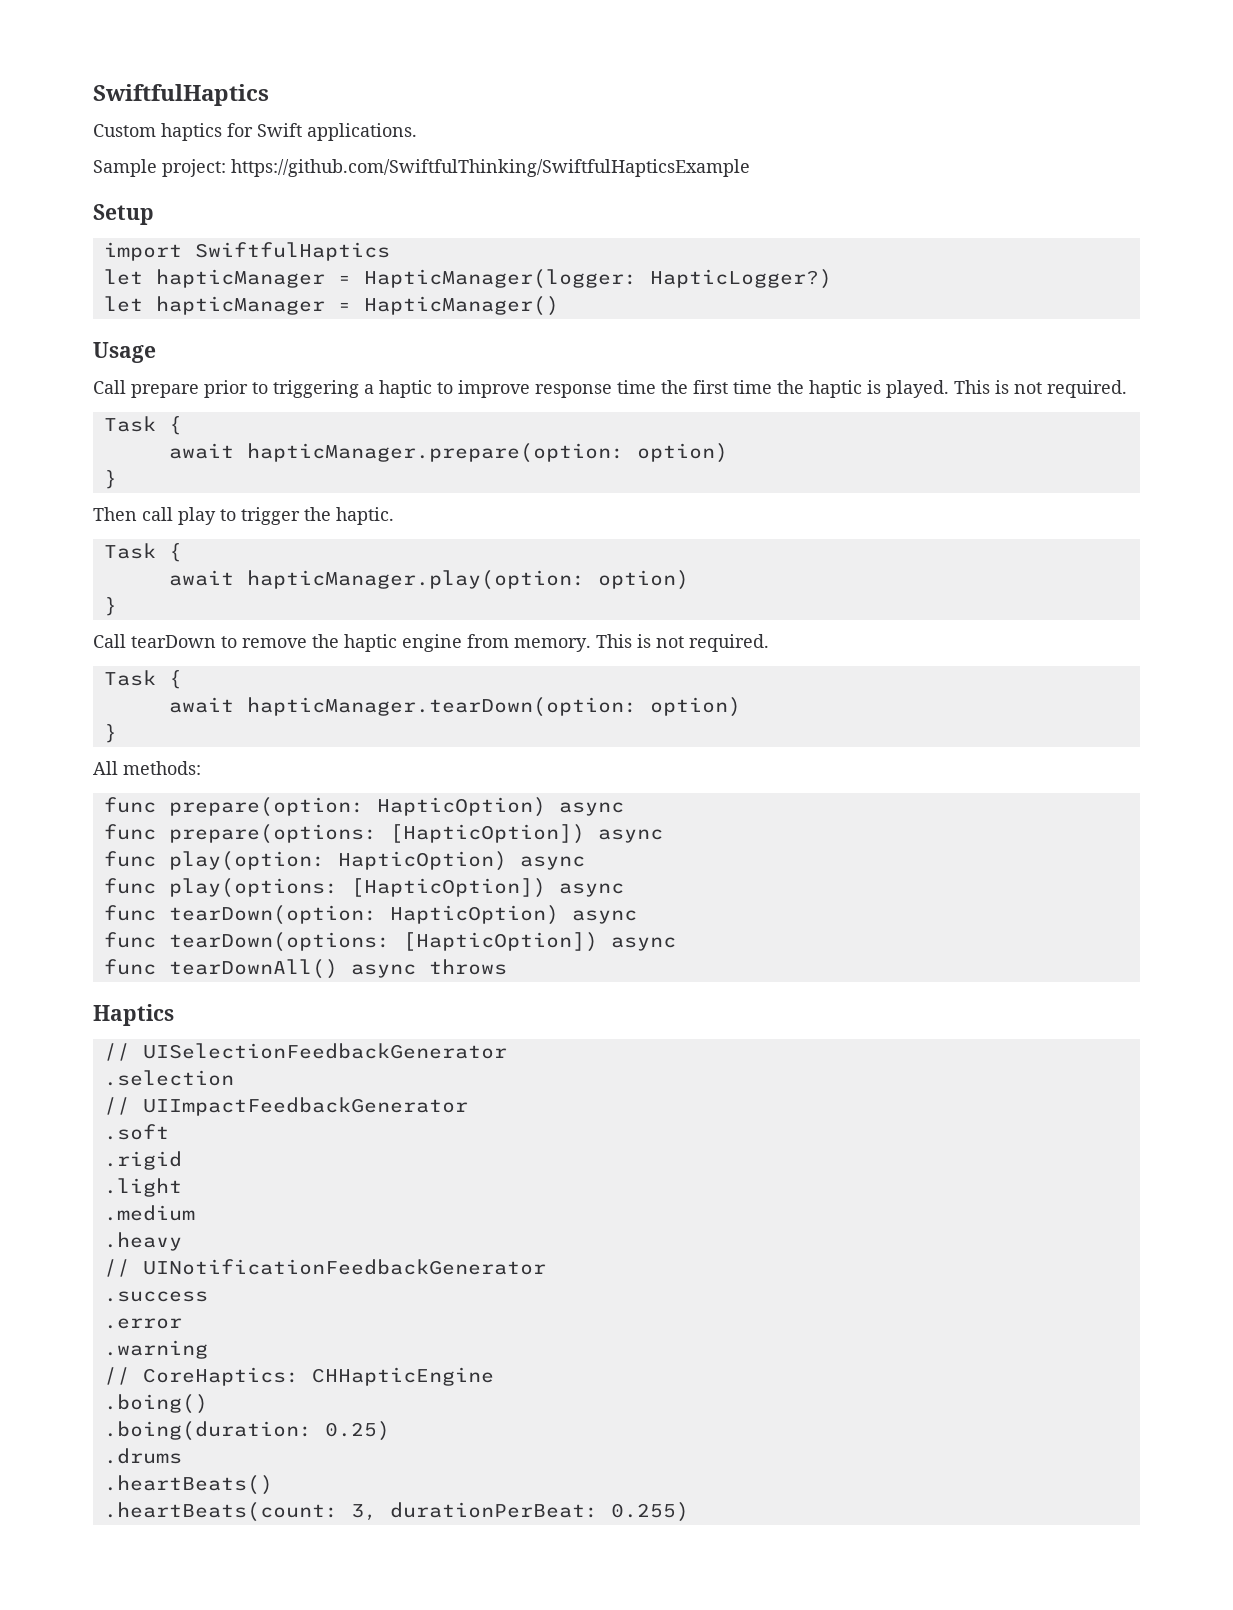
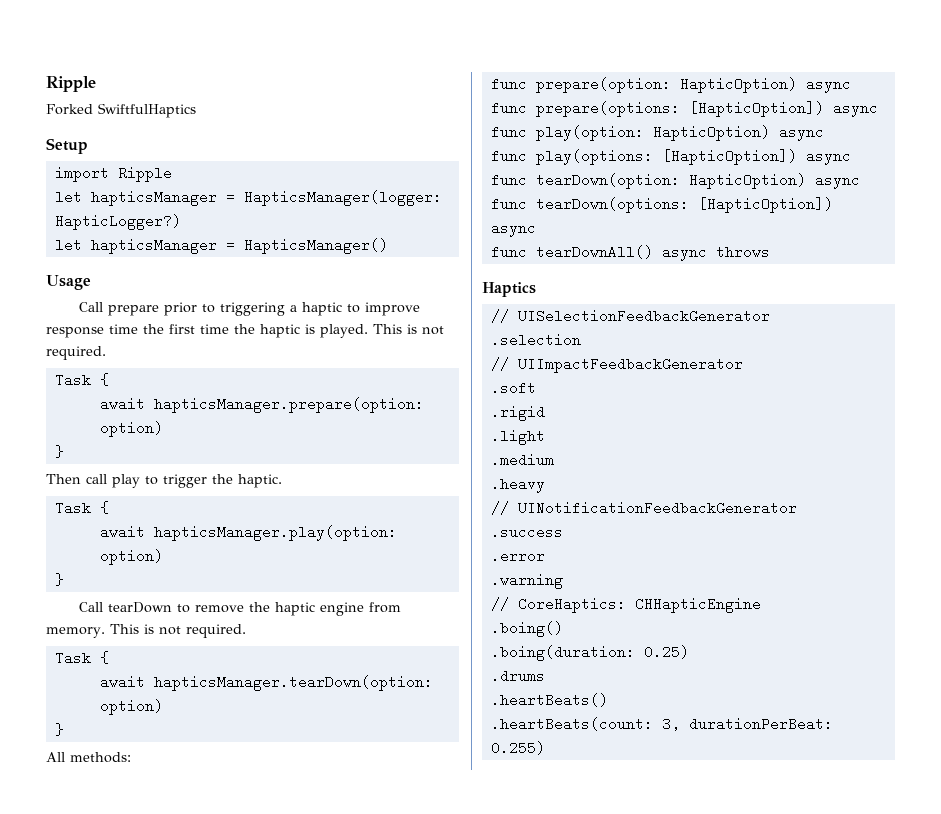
[93,84,269,106] [93,123,417,141] [93,159,750,177] SwiftfulHaptics // Custom haptics for Swift applications. // Sample project: https://github.com/SwiftfulThinking/SwiftfulHapticsExample -> [46,76,96,92] [46,103,196,118] Ripple // Forked SwiftfulHaptics
[194,242,390,261] [103,269,637,289] SwiftfulHaptics // let hapticManager = HapticManager(logger: -> [117,166,172,182] [54,190,442,206] Ripple // let hapticsManager = HapticsManager(logger:
[155,296,559,316] hapticManager = HapticManager() -> [90,238,388,254] hapticsManager = HapticsManager()
[246,443,624,463] hapticManager.prepare(option: -> [153,397,424,413] hapticsManager.prepare(option:
[246,570,585,590] hapticManager.play(option: -> [153,525,397,541] hapticsManager.play(option:
[246,697,637,717] hapticManager.tearDown(option: -> [153,675,433,691] hapticsManager.tearDown(option:

